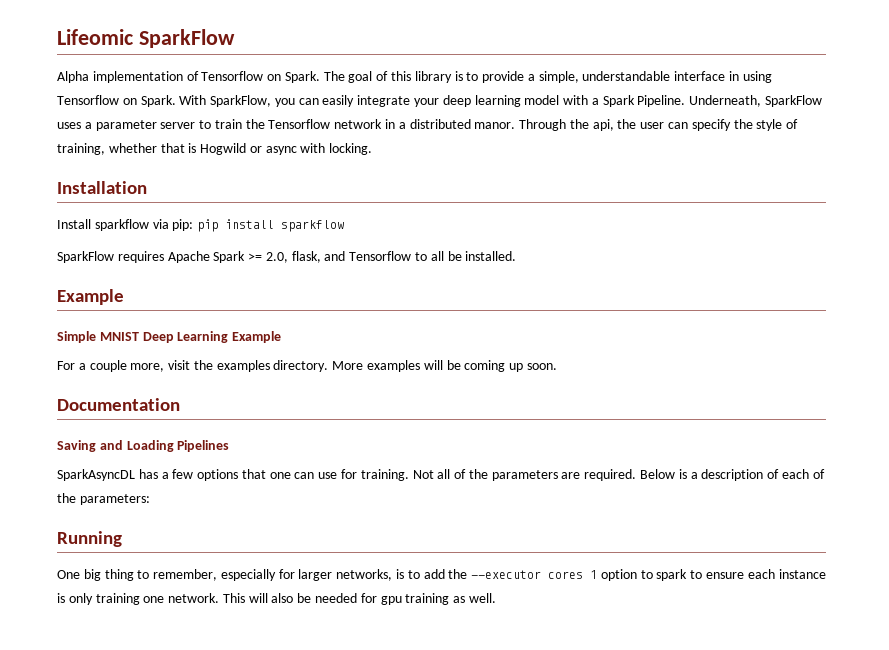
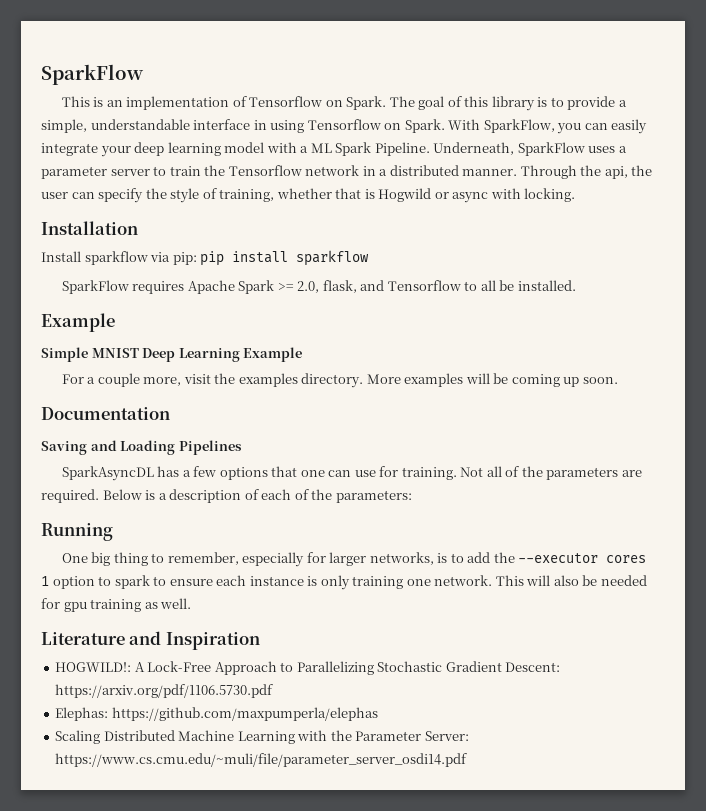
[57,29,133,45] Lifeomic -> (41, 74) none
[57,71,89,83] Alpha -> [61,96,123,107] This is an
(599, 101) none -> [310,143,332,153] ML
[474,122,516,129] manor. -> [462,169,518,176] manner.
(496, 598) none -> [41,631,260,650] [55,661,561,675] [55,684,274,698] [55,707,378,721] [55,730,469,744] [55,753,468,767] // Literature and Inspiration // HOGWILD!: A Lock-Free Approach to Parallelizing Stochastic Gradient Descent: https://arxiv.org/pdf/1106.5730.pdf // Elephas: https://github.com/maxpumperla/elephas // Scaling Distributed Machine Learning with the Parameter Server: https://www.cs.cmu.edu/~muli/file/parameter_server_osdi14.pdf

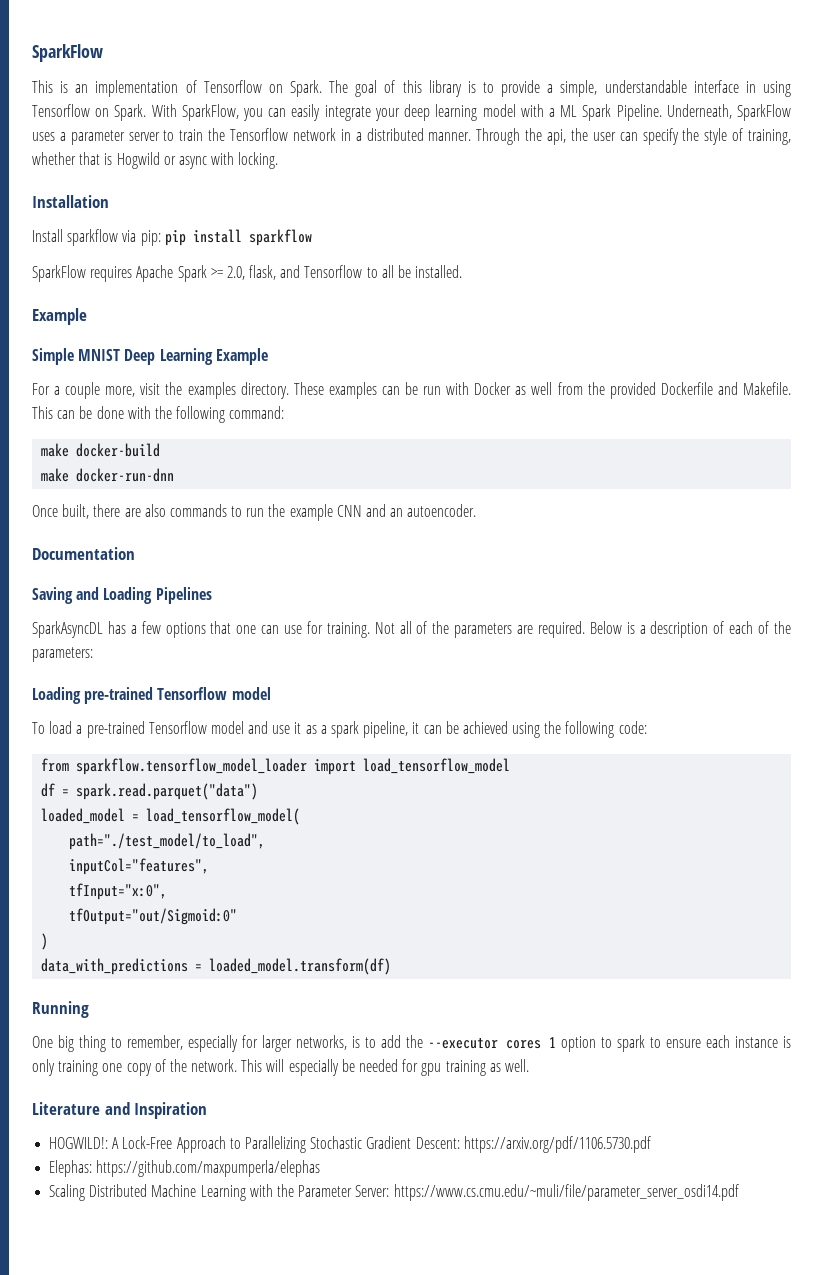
[366,373,618,387] More examples will be coming up soon. -> [293,382,791,399] [32,406,285,423] [41,443,161,457] [41,468,175,482] [32,504,477,521] These examples can be run with Docker as well from the provided Dockerfile and Makefile. This can be done with the following command: // make docker-build // make docker-run-dnn // Once built, there are also commands to run the example CNN and an autoencoder.
(412, 496) none -> [32,687,271,704] [32,721,647,738] [41,758,511,775] [41,783,259,800] [41,808,301,825] [69,833,266,850] [69,858,210,875] [69,883,168,900] [69,908,238,925] [41,933,49,950] [41,958,392,975] // Loading pre-trained Tensorflow model // To load a pre-trained Tensorflow model and use it as a spark pipeline, it can be achieved using the following code: // from sparkflow.tensorflow_model_loader import load_tensorflow_model // df = spark.read.parquet("data") // loaded_model = load_tensorflow_model( // path="./test_model/to_load", // inputCol="features", // tfInput="x:0", // tfOutput="out/Sigmoid:0" // ) // data_with_predictions = loaded_model.transform(df)
(431, 582) none -> [126,1059,187,1076] copy of the
[553,575,579,586] also -> [288,1059,339,1076] especially

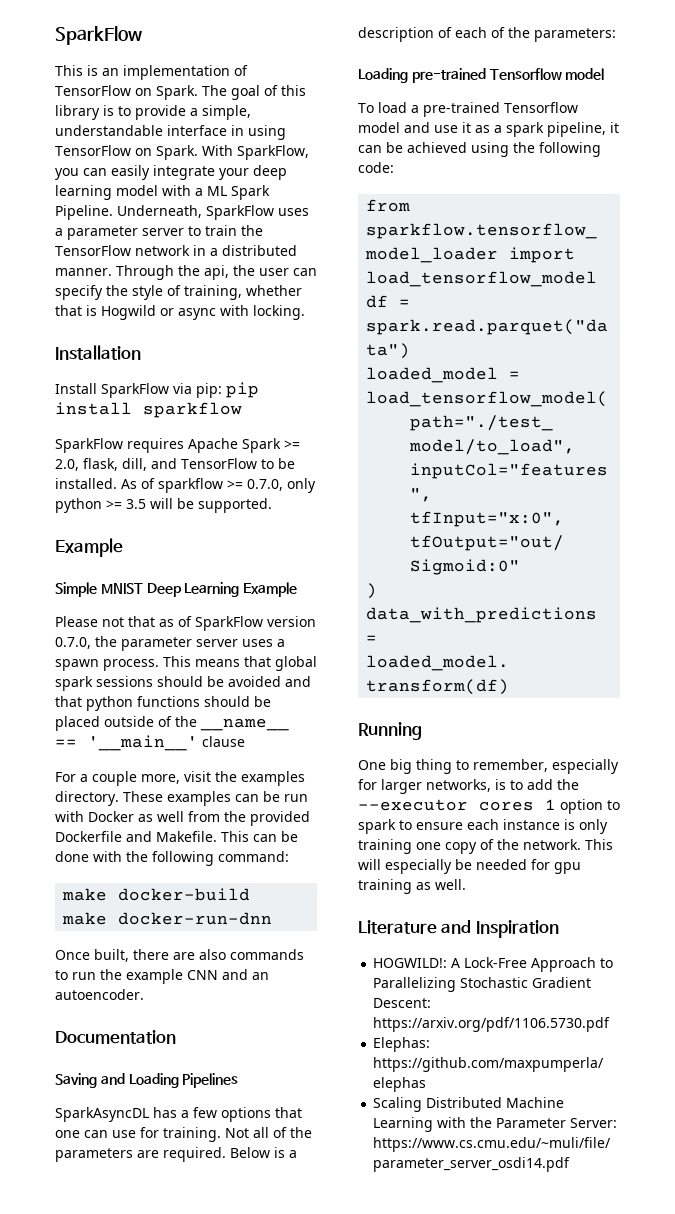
[203,80,262,93] Tensorflow -> [55,85,131,96] TensorFlow
[32,104,90,117] Tensorflow -> [55,145,131,156] TensorFlow
[230,128,289,141] Tensorflow -> [55,245,131,256] TensorFlow
[67,229,119,246] sparkflow -> [101,383,169,398] SparkFlow
[280,265,463,278] and Tensorflow to all be installed. -> [122,458,295,471] [55,478,316,493] [55,498,272,513] dill, and TensorFlow to be installed. As of sparkflow >= 0.7.0, only python >= 3.5 will be supported.
(268, 356) none -> [55,616,316,631] [55,636,285,651] [55,656,317,671] [55,676,311,691] [55,696,271,711] [55,716,289,731] [55,735,245,751] // Please not that as of SparkFlow version 0.7.0, the parameter server uses a spawn process. This means that global spark sessions should be avoided and that python functions should be placed outside of the __name__ == '__main__' clause

